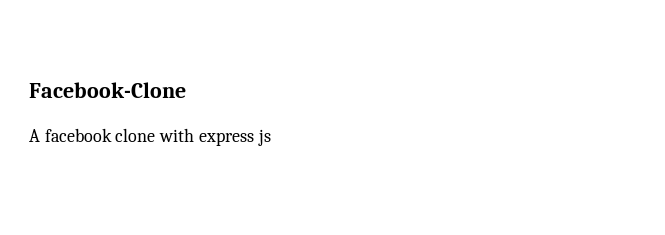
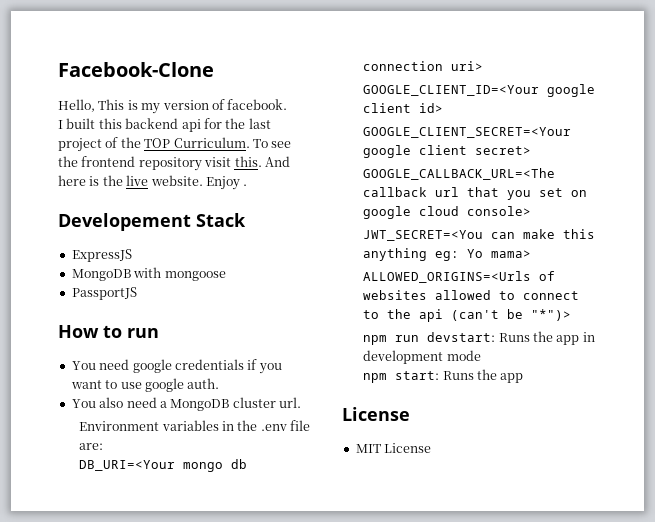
[29,128,271,146] A facebook clone with express js -> [58,99,288,114] [58,118,271,132] [58,137,292,152] [58,156,290,171] [58,175,248,190] [58,213,246,231] [71,249,132,262] [71,267,226,281] [71,287,137,300] [58,325,159,338] [71,359,282,374] [70,378,220,392] [71,397,301,411] [79,420,311,431] [79,443,104,450] [79,459,248,472] [363,61,484,71] [363,84,596,97] [363,103,444,113] [363,127,572,138] [363,145,532,158] [363,168,556,180] [363,187,588,200] [363,206,532,219] [363,229,596,241] [363,248,532,261] [363,271,556,283] [363,290,580,300] [363,309,572,322] [363,331,595,345] [363,350,481,364] [363,369,524,383] [342,407,410,421] [355,443,432,453] Hello, This is my version of facebook. // I built this backend api for the last project of the TOP Curriculum. To see the frontend repository visit this. And here is the live website. Enjoy . // Developement Stack // ExpressJS // MongoDB with mongoose // PassportJS // How to run // You need google credentials if you want to use google auth. // You also need a MongoDB cluster url. // Environment variables in the .env file are: // DB_URI=<Your mongo db connection uri> // GOOGLE_CLIENT_ID=<Your google client id> // GOOGLE_CLIENT_SECRET=<Your google client secret> // GOOGLE_CALLBACK_URL=<The callback url that you set on google cloud console> // JWT_SECRET=<You can make this anything eg: Yo mama> // ALLOWED_ORIGINS=<Urls of websites allowed to connect to the api (can't be "*")> // npm run devstart: Runs the app in development mode // npm start: Runs the app // License // MIT License

